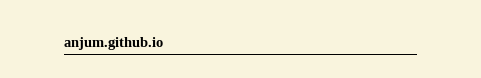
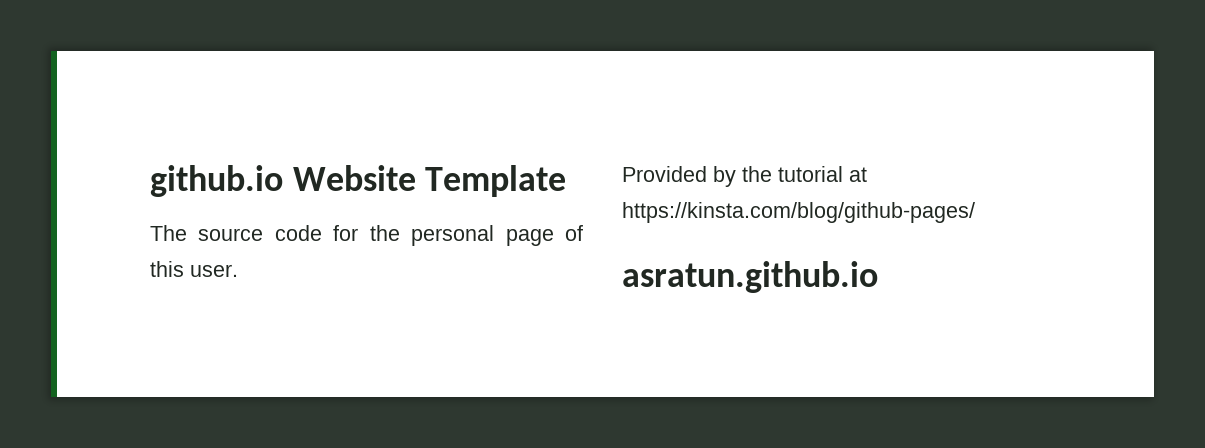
[64,37,163,50] anjum.github.io -> [150,165,567,197] [150,225,583,246] [150,261,238,277] [622,166,867,187] [622,202,975,223] [622,261,878,293] github.io Website Template // The source code for the personal page of this user. // Provided by the tutorial at https://kinsta.com/blog/github-pages/ // asratun.github.io

